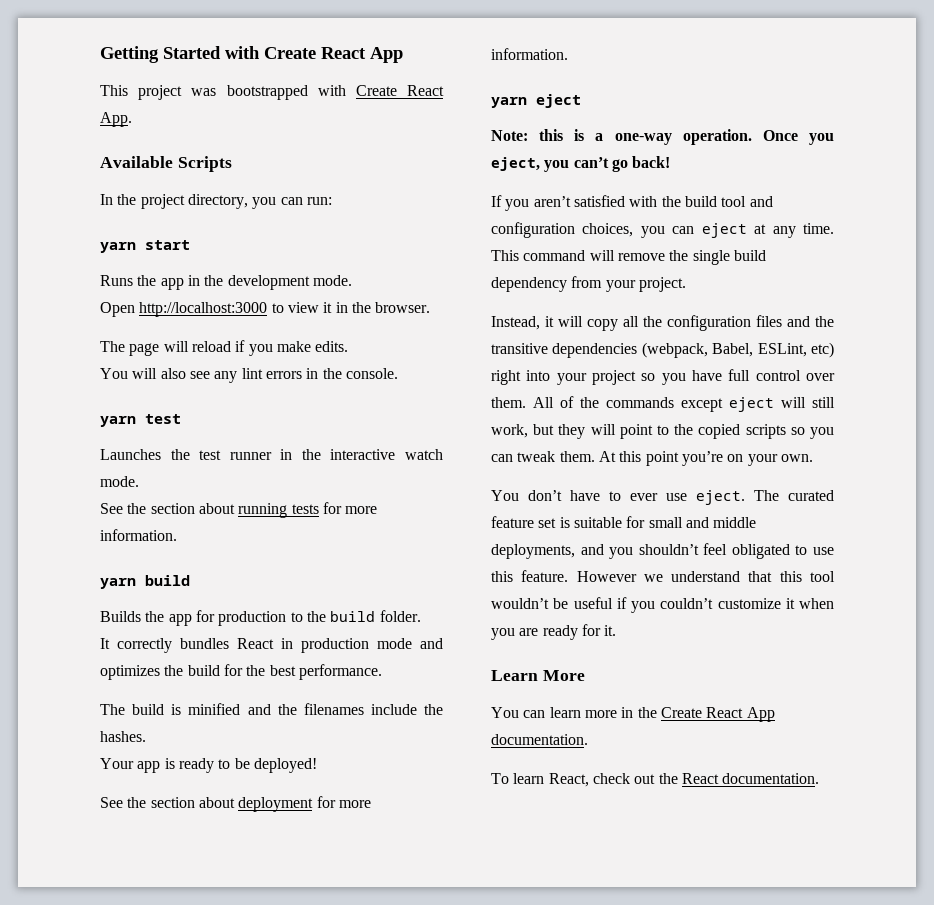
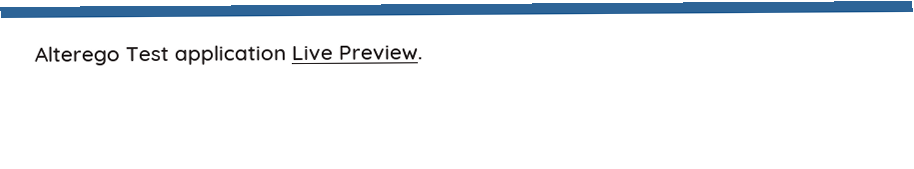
[100,46,403,63] [100,85,444,100] [100,112,132,127] [100,156,232,172] [100,194,332,209] [100,240,190,253] [100,275,352,290] [100,302,431,317] [100,340,349,356] [100,368,398,383] [100,414,181,427] [100,449,443,460] [100,476,139,487] [100,502,378,518] [100,529,177,541] [100,575,190,589] [100,610,421,626] [100,638,443,653] [100,664,382,680] [100,703,443,715] [100,731,146,742] [100,758,317,773] [100,796,371,812] [491,48,568,60] [491,94,581,108] [491,129,834,145] [491,156,671,172] [491,195,773,211] [491,222,834,238] [491,250,766,265] [491,276,686,292] [491,315,834,331] [491,342,835,358] [491,369,835,385] [491,396,835,412] [491,424,834,439] [491,451,813,466] [491,490,834,505] [491,516,757,528] [491,543,834,559] [491,570,835,582] [491,597,834,613] [491,624,617,640] [491,670,585,681] [491,707,775,722] [491,734,588,745] [491,773,820,787] Getting Started with Create React App // This project was bootstrapped with Create React App. // Available Scripts // In the project directory, you can run: // yarn start // Runs the app in the development mode. // Open http://localhost:3000 to view it in the browser. // The page will reload if you make edits. // You will also see any lint errors in the console. // yarn test // Launches the test runner in the interactive watch mode. // See the section about running tests for more information. // yarn build // Builds the app for production to the build folder. // It correctly bundles React in production mode and optimizes the build for the best performance. // The build is minified and the filenames include the hashes. // Your app is ready to be deployed! // See the section about deployment for more information. // yarn eject // Note: this is a one-way operation. Once you eject, you can’t go back! // If you aren’t satisfied with the build tool and configuration choices, you can eject at any time. This command will remove the single build dependency from your project. // Instead, it will copy all the configuration files and the transitive dependencies (webpack, Babel, ESLint, etc) right into your project so you have full control over them. All of the commands except eject will still work, but they will point to the copied scripts so you can tweak them. At this point you’re on your own. // You don’t have to ever use eject. The curated feature set is suitable for small and middle deployments, and you shouldn’t feel obligated to use this feature. However we understand that this tool wouldn’t be useful if you couldn’t customize it when you are ready for it. // Learn More // You can learn more in the Create React App documentation. // To learn React, check out the React documentation. -> [34,45,423,66] Alterego Test application Live Preview.

